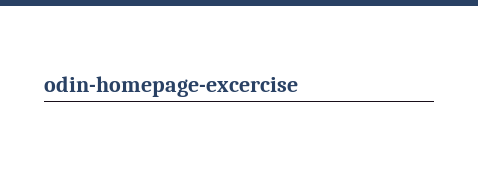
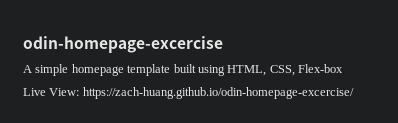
(298, 86) none -> [23,64,343,76] [23,87,354,99] // A simple homepage template built using HTML, CSS, Flex-box // Live View: https://zach-huang.github.io/odin-homepage-excercise/

